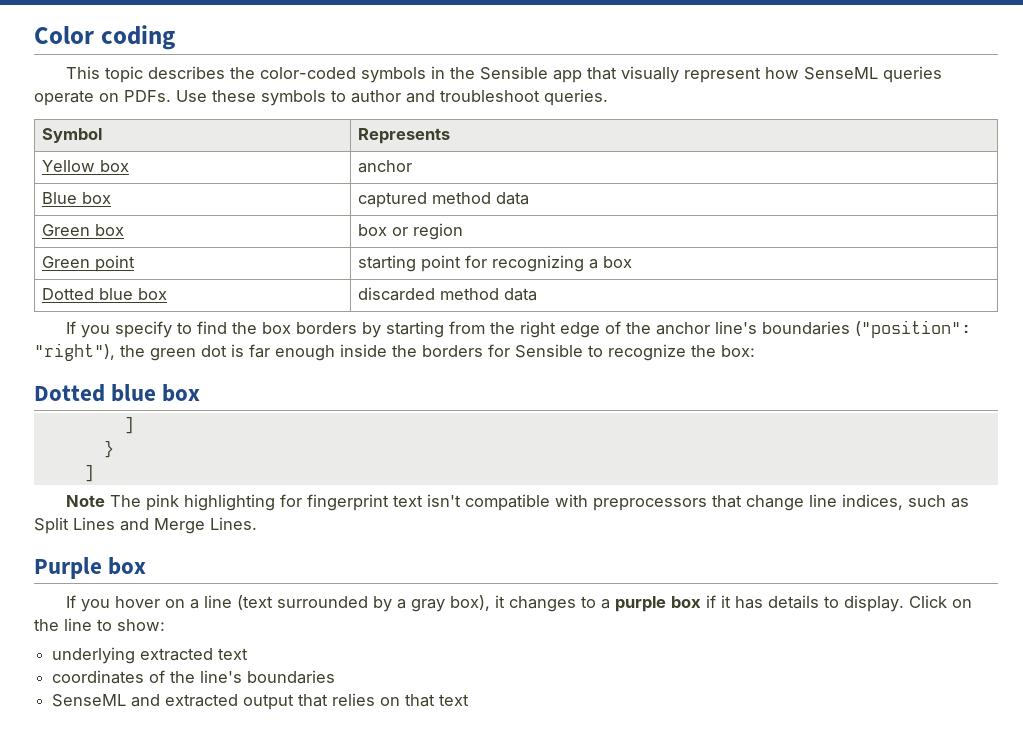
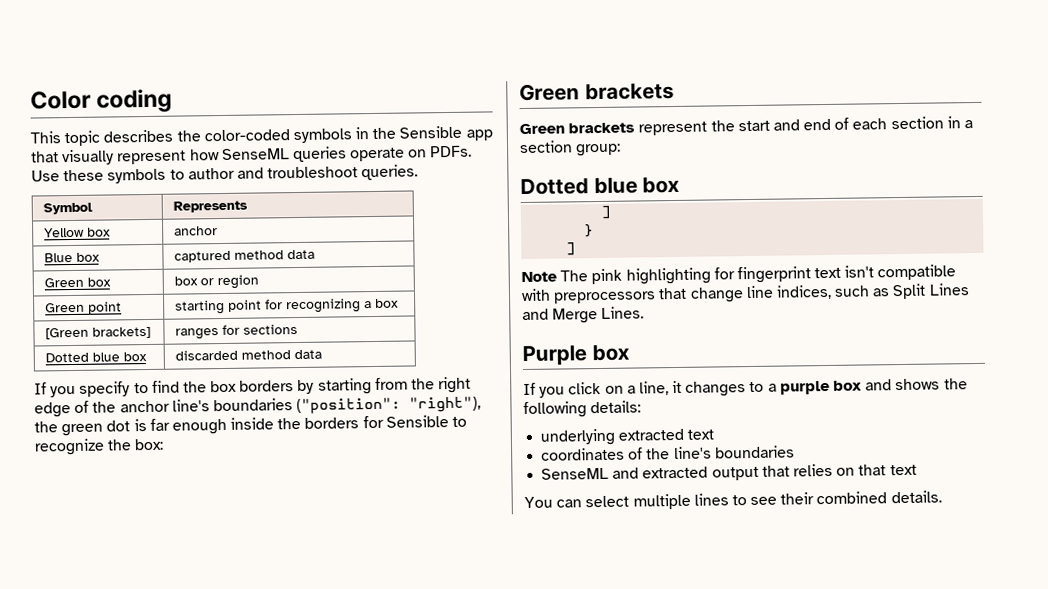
(633, 262) none -> [44,326,151,340] [174,324,298,340] // [Green brackets] | ranges for sections
(755, 351) none -> [519,83,674,102] [519,116,974,136] [519,140,622,157] // Green brackets // Green brackets represent the start and end of each section in a section group:
[115,596,161,608] hover -> [568,381,602,395] click
[204,595,491,612] line (text surrounded by a gray box), -> [638,381,669,396] line,
[706,595,973,612] [34,618,165,631] if it has details to display. Click on the line to show: -> [865,378,968,391] [523,400,642,419] and shows the following details:
(470, 700) none -> [524,490,942,510] // You can select multiple lines to see their combined details.

